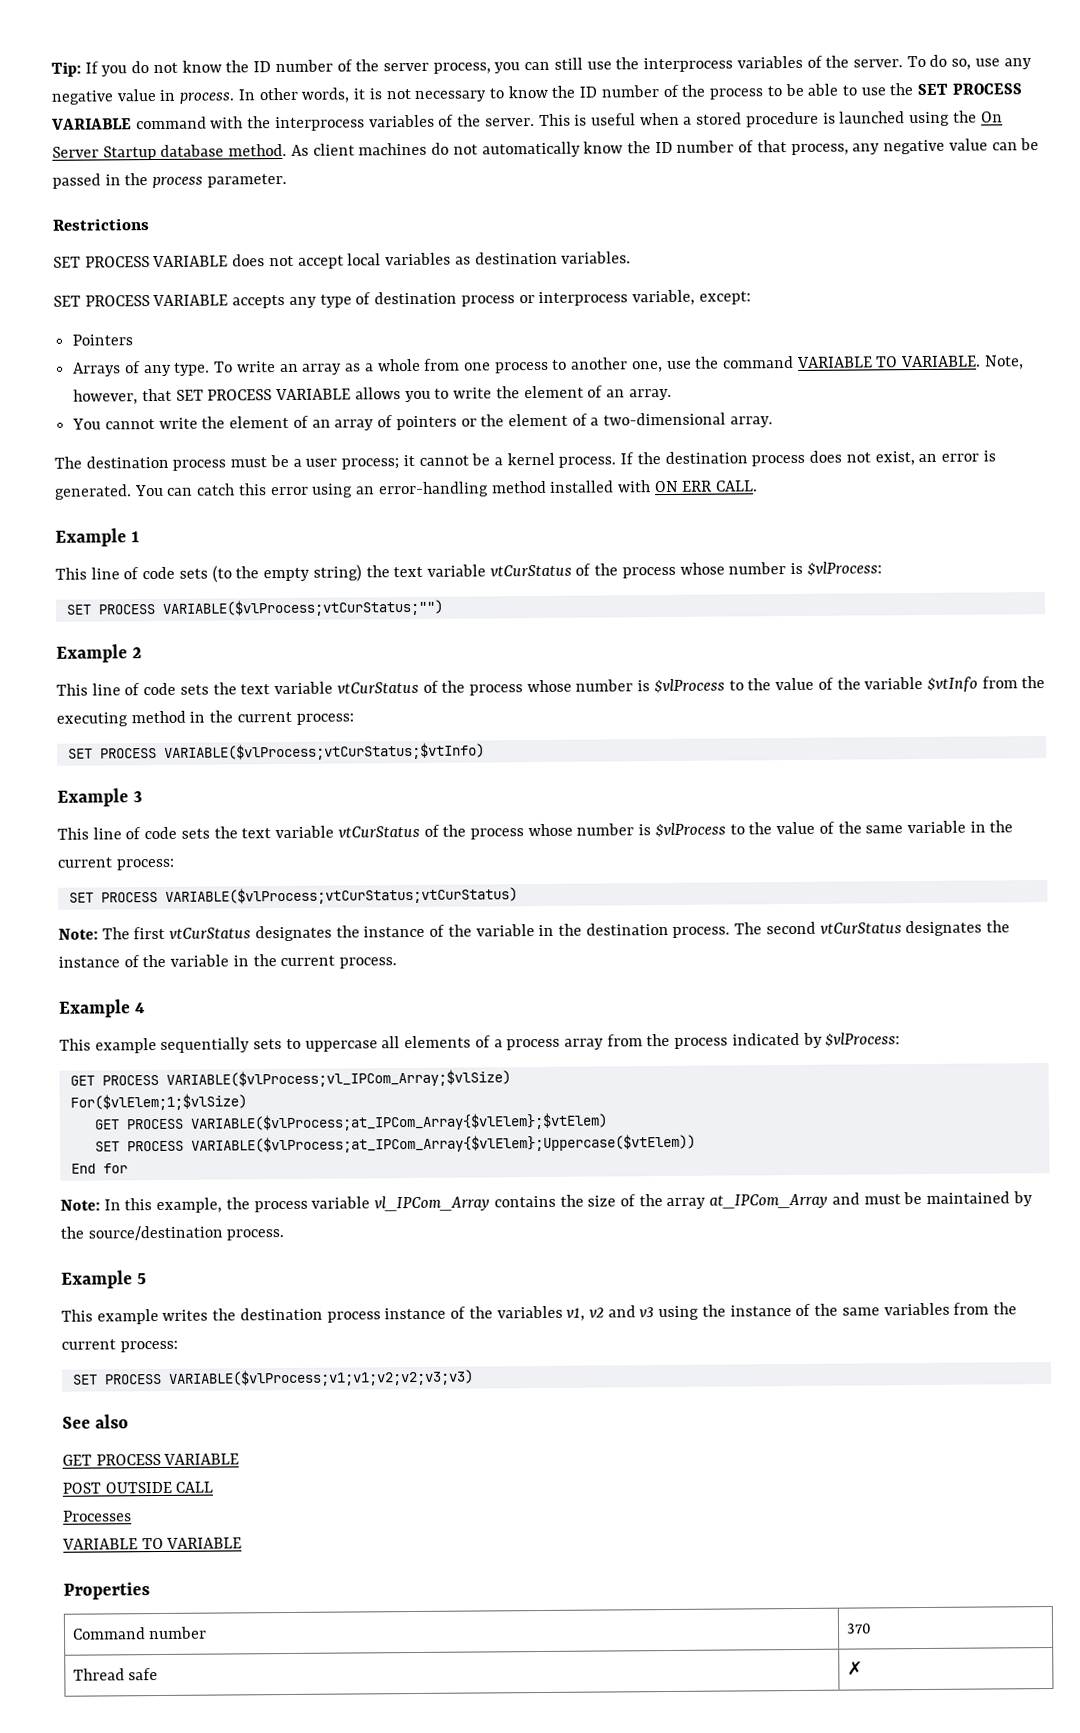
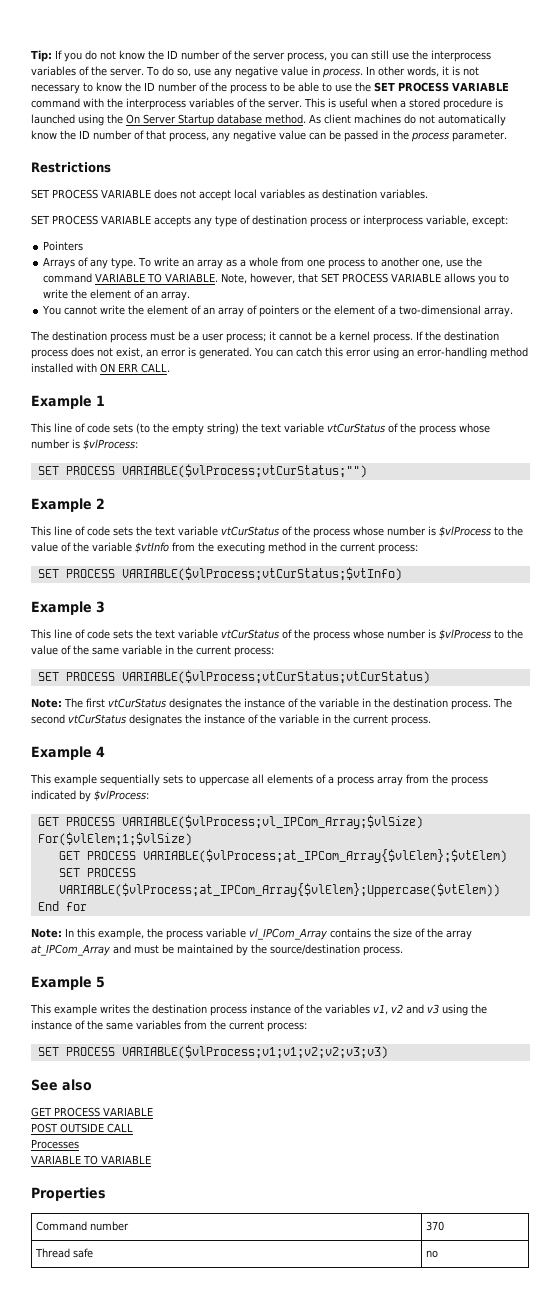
[846,1660,863,1676] ✗ -> [425,1250,438,1258] no

